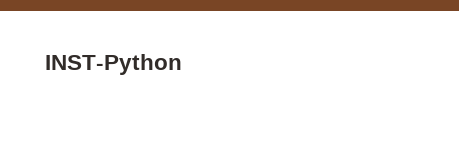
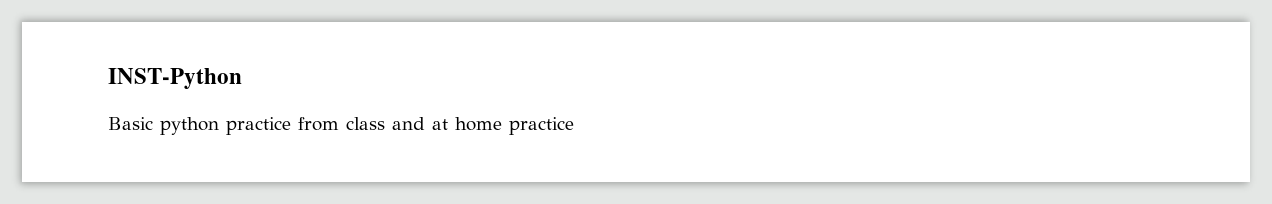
(182, 64) none -> [108,117,574,135] // Basic python practice from class and at home practice

